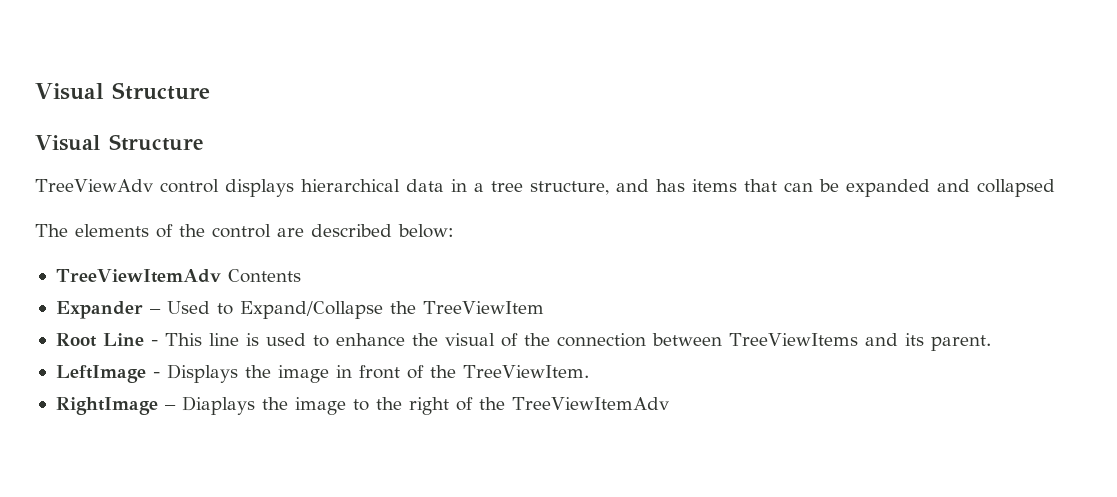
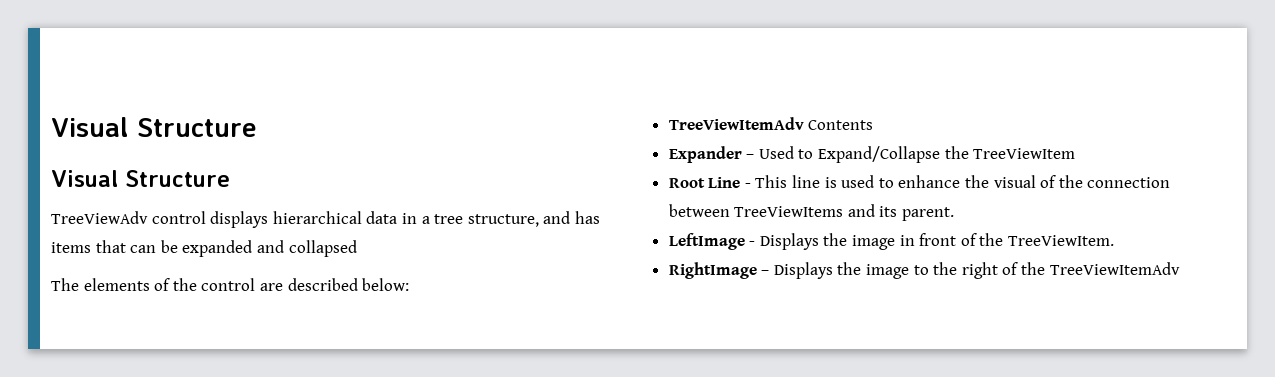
[181,396,255,415] Diaplays -> [773,262,833,279] Displays

